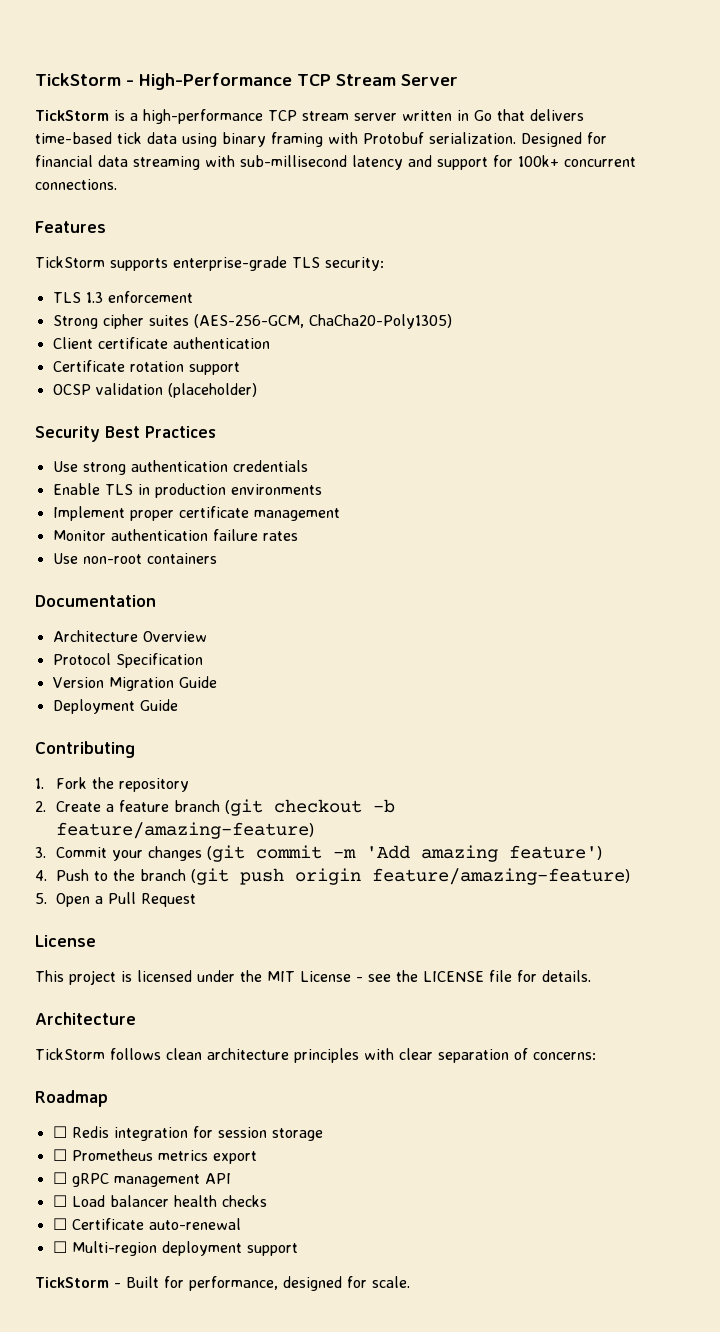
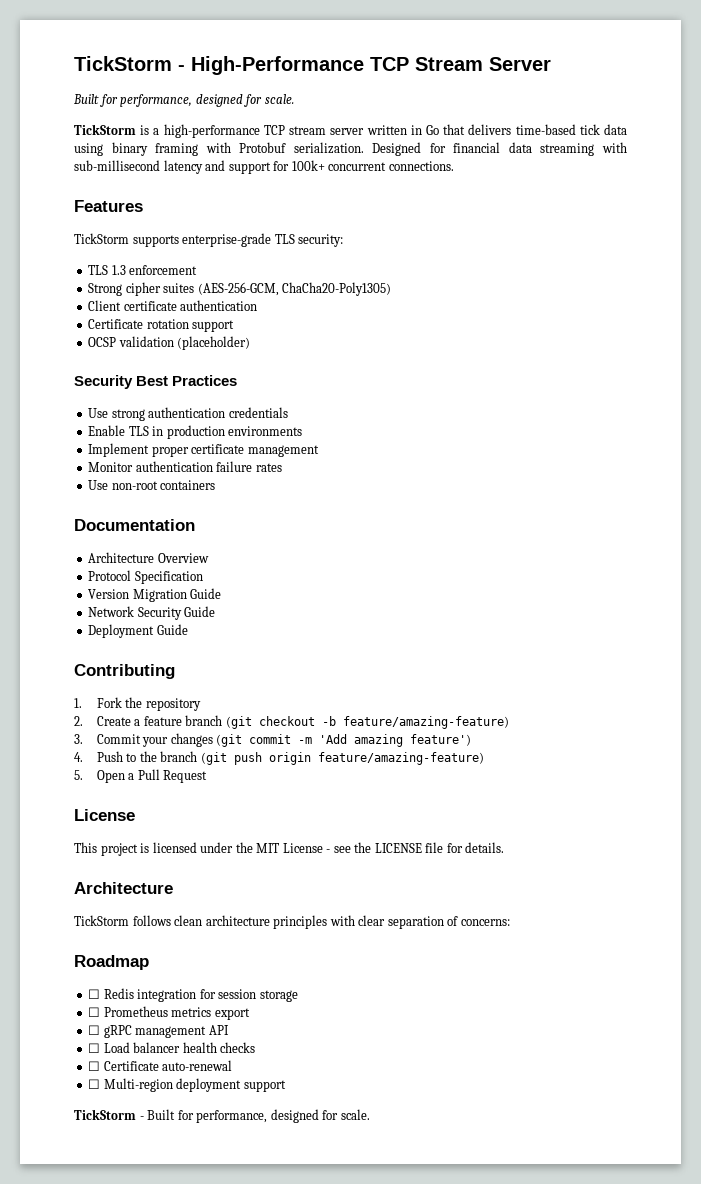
(458, 80) none -> [73,94,294,107] // Built for performance, designed for scale.
(217, 682) none -> [88,606,216,620] // Network Security Guide

